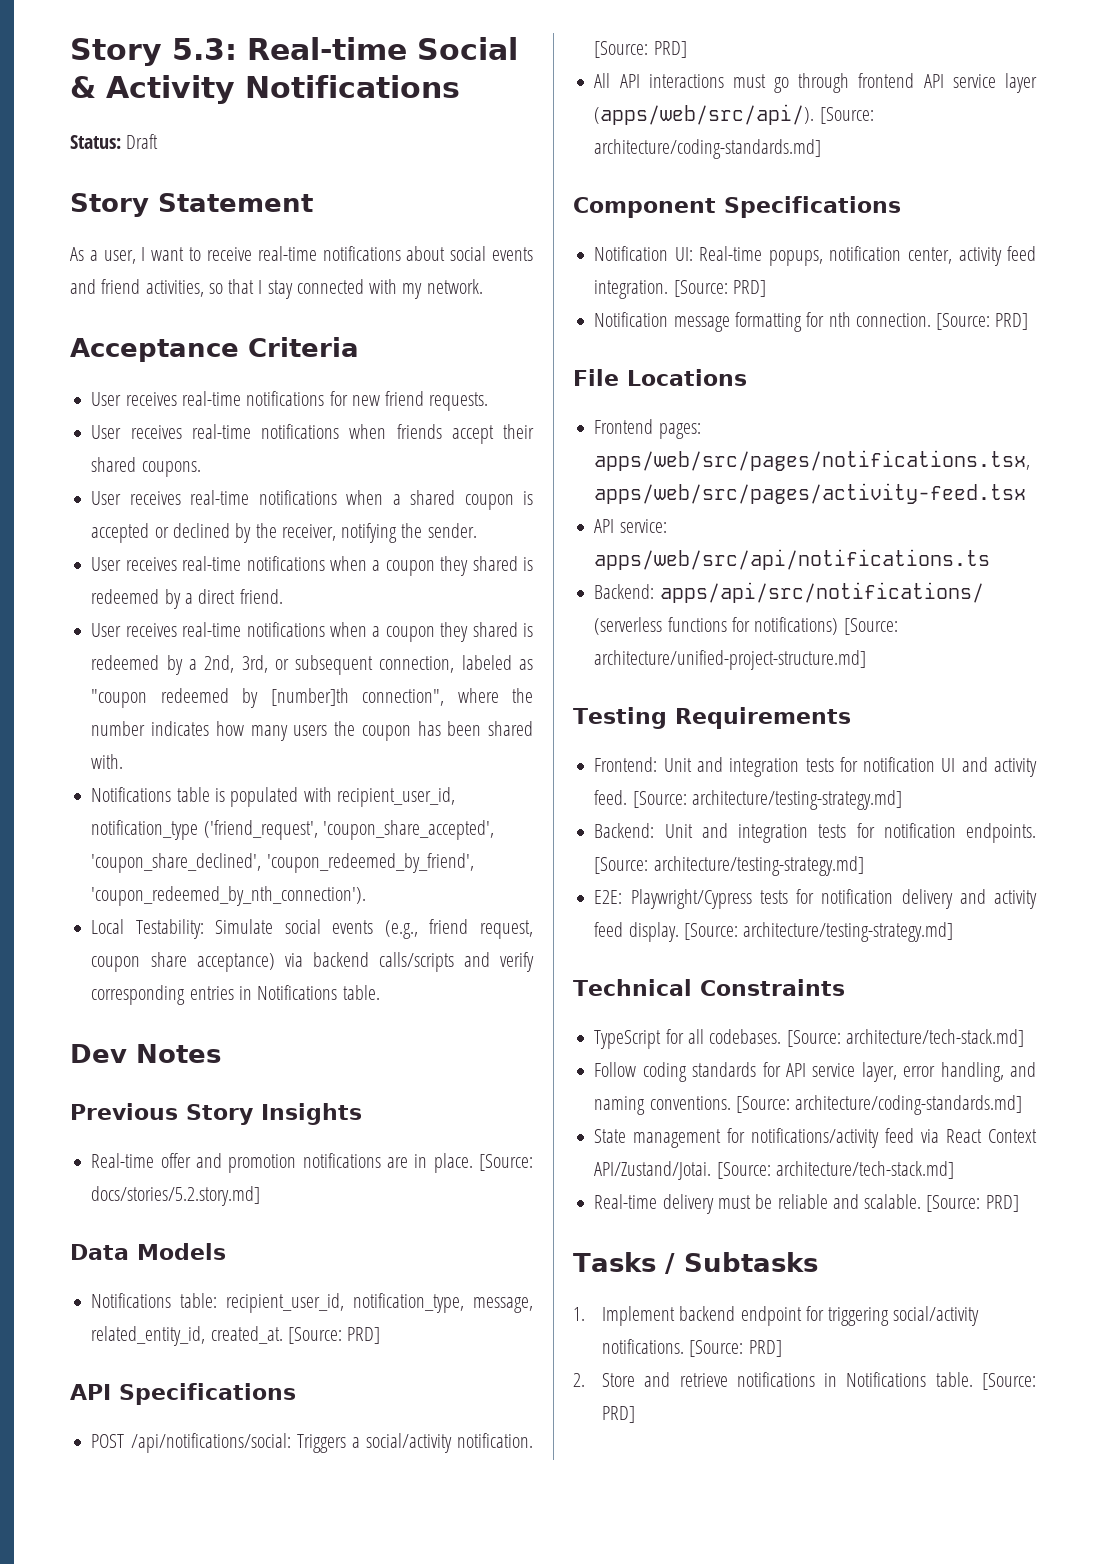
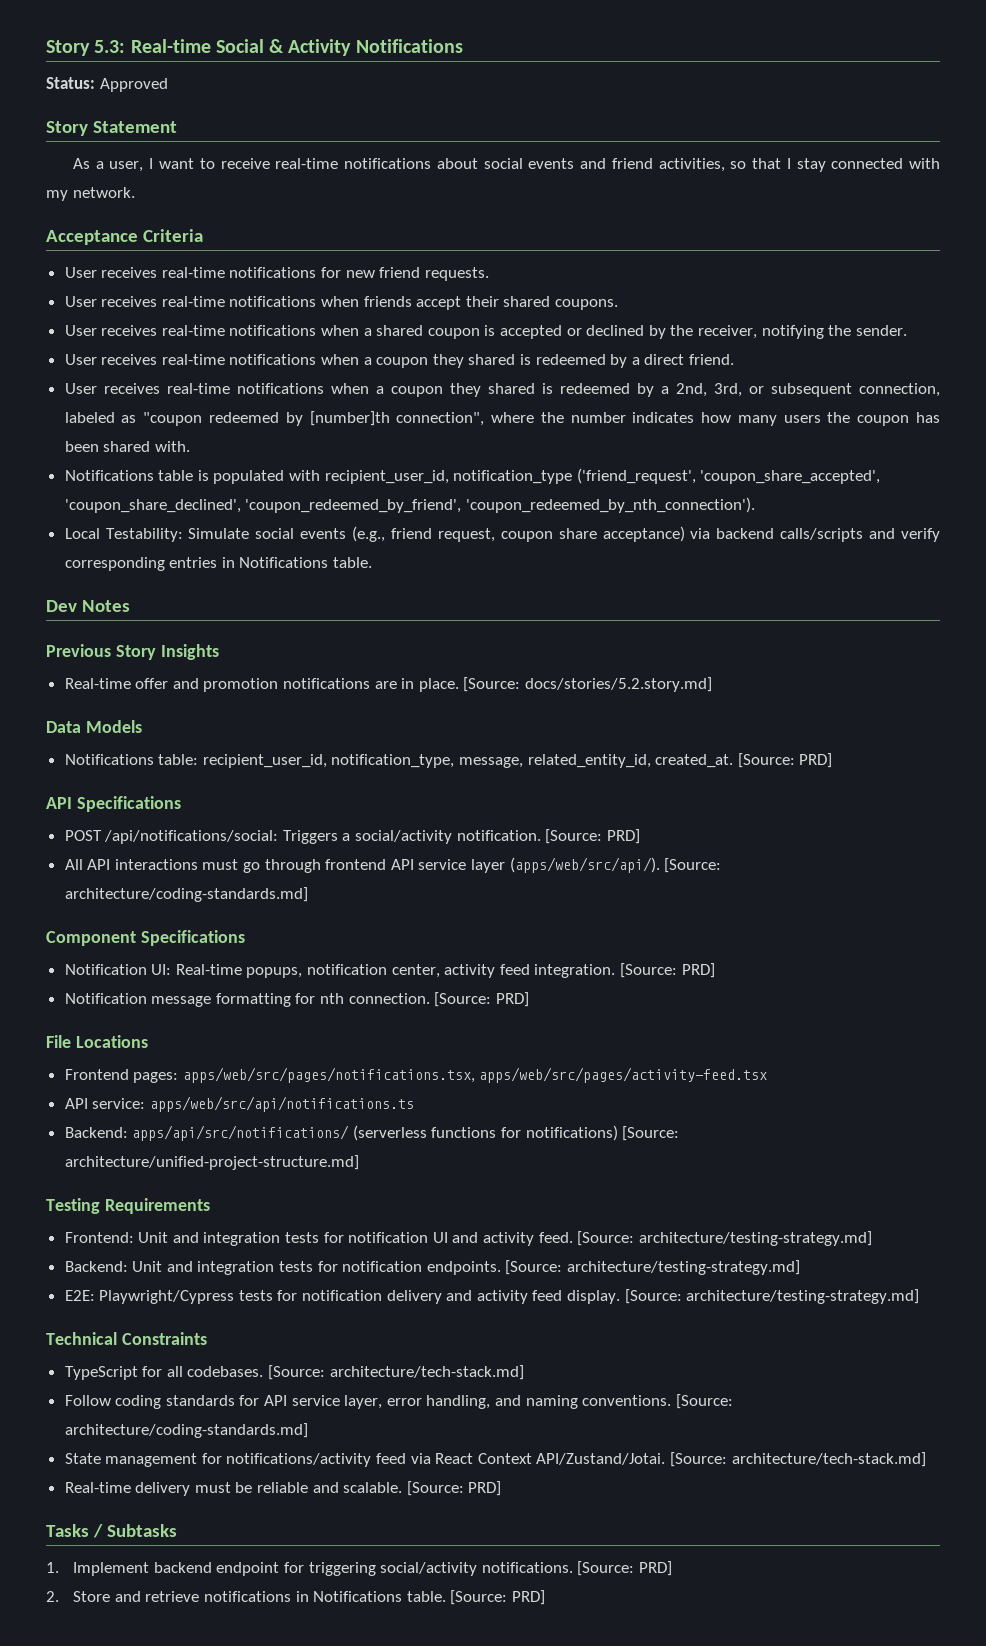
[126,134,159,149] Draft -> [99,78,168,92] Approved

